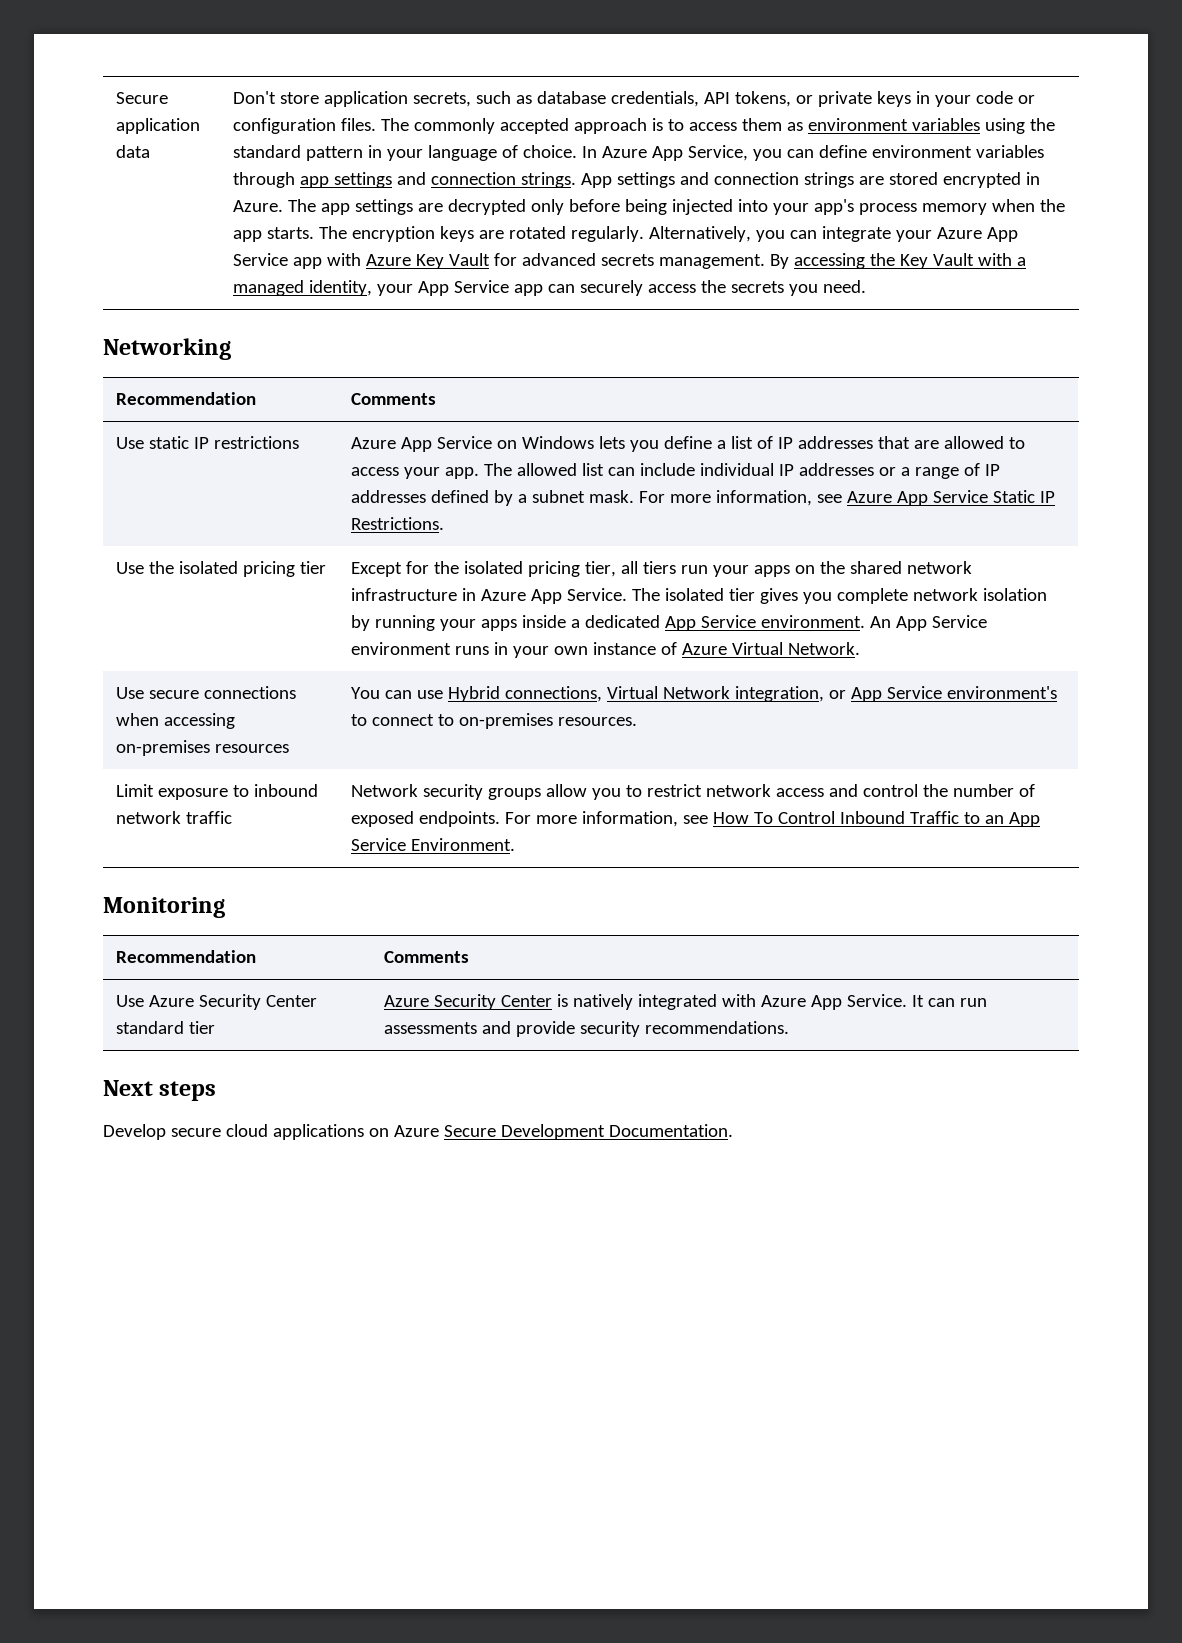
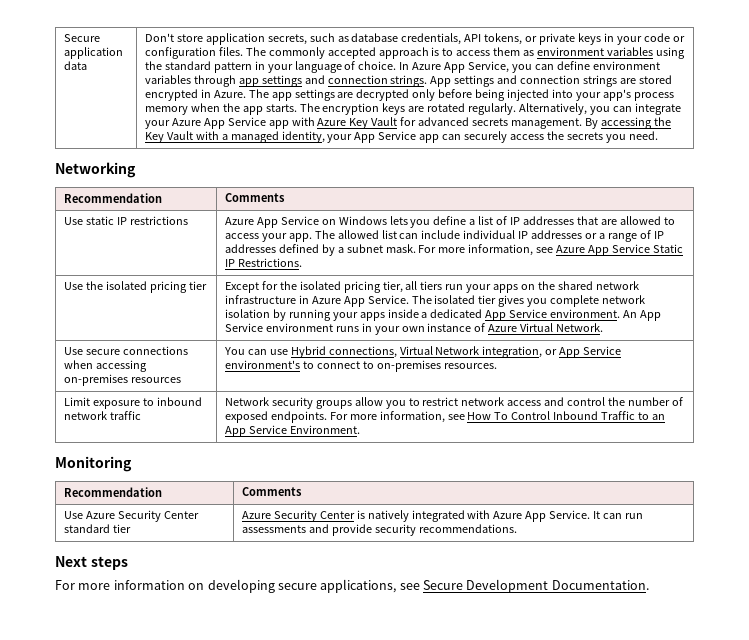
[103,1124,439,1140] Develop secure cloud applications on Azure -> [55,579,420,593] For more information on developing secure applications, see

